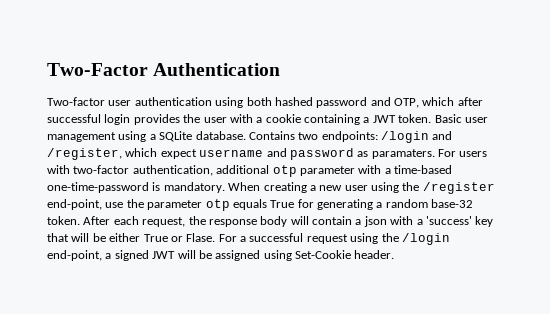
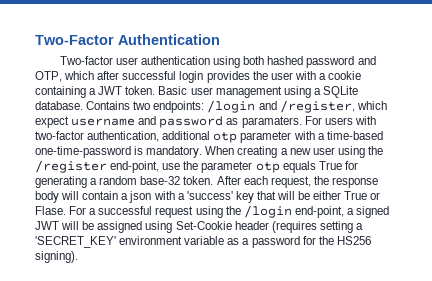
[354,250,395,259] header. -> [234,221,363,233] [35,236,371,248] [35,251,78,263] header (requires setting a 'SECRET_KEY' environment variable as a password for the HS256 signing).

